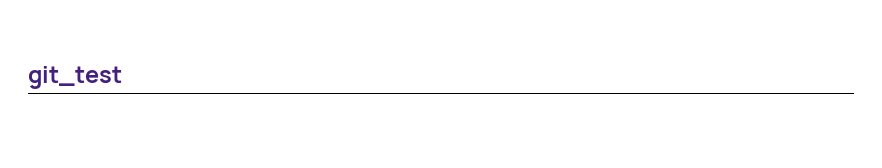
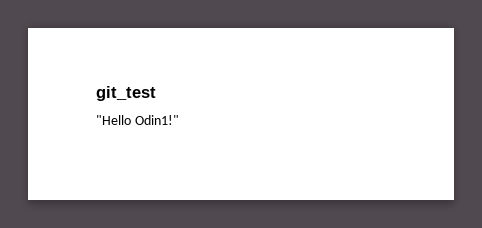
(122, 77) none -> [96,115,179,125] // "Hello Odin1!"

